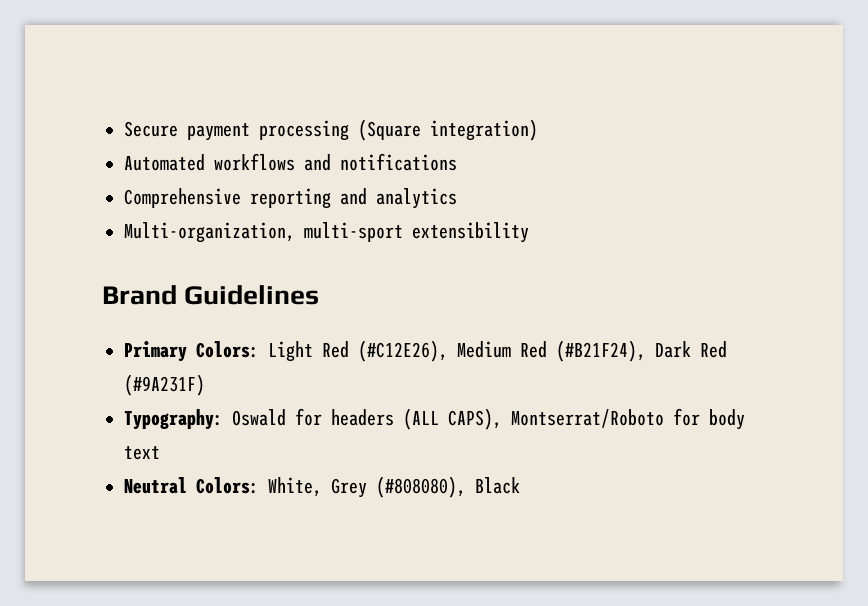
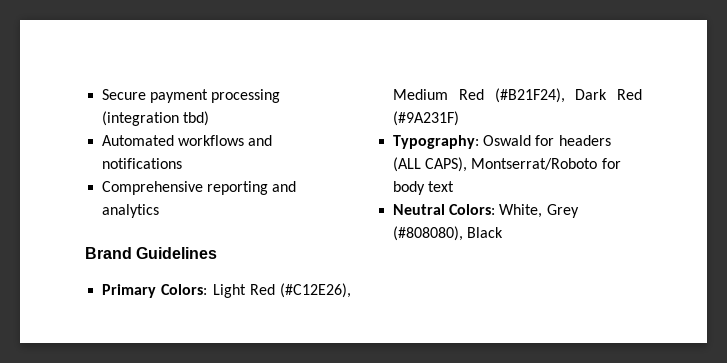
[358,119,538,141] (Square integration) -> [102,111,210,126] (integration tbd)
[124,222,529,243] // Multi-organization, multi-sport extensibility -> (160, 211) none

